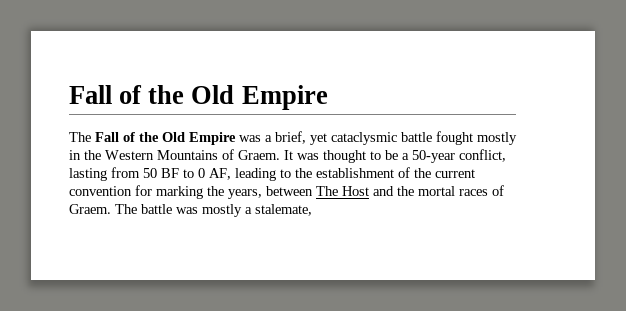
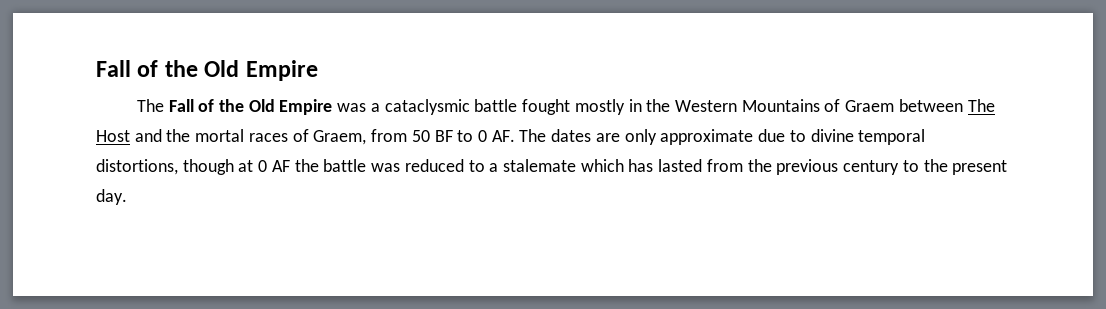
[275,131,327,145] brief, yet -> (380, 107) none
[238,149,506,163] [69,167,475,181] [69,185,262,199] Graem. It was thought to be a 50-year conflict, lasting from 50 BF to 0 AF, leading to the establishment of the current convention for marking the years, -> [845,100,895,112] Graem
[69,204,312,217] Graem. The battle was mostly a stalemate, -> [313,129,926,145] [96,159,1008,175] [96,189,127,205] Graem, from 50 BF to 0 AF. The dates are only approximate due to divine temporal distortions, though at 0 AF the battle was reduced to a stalemate which has lasted from the previous century to the present day.

